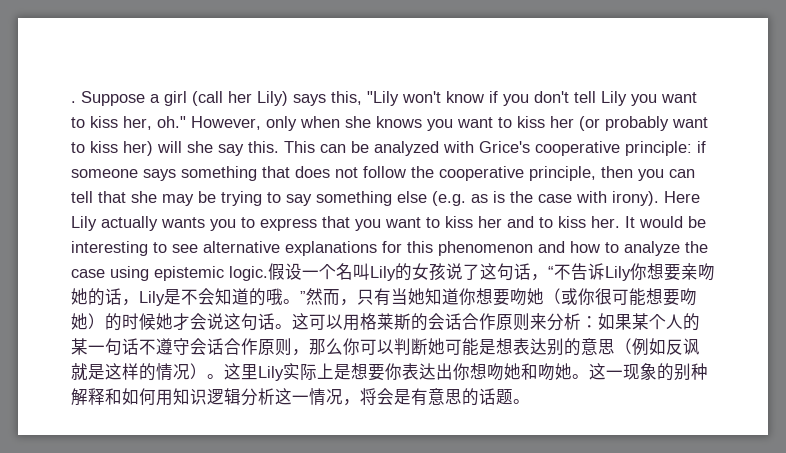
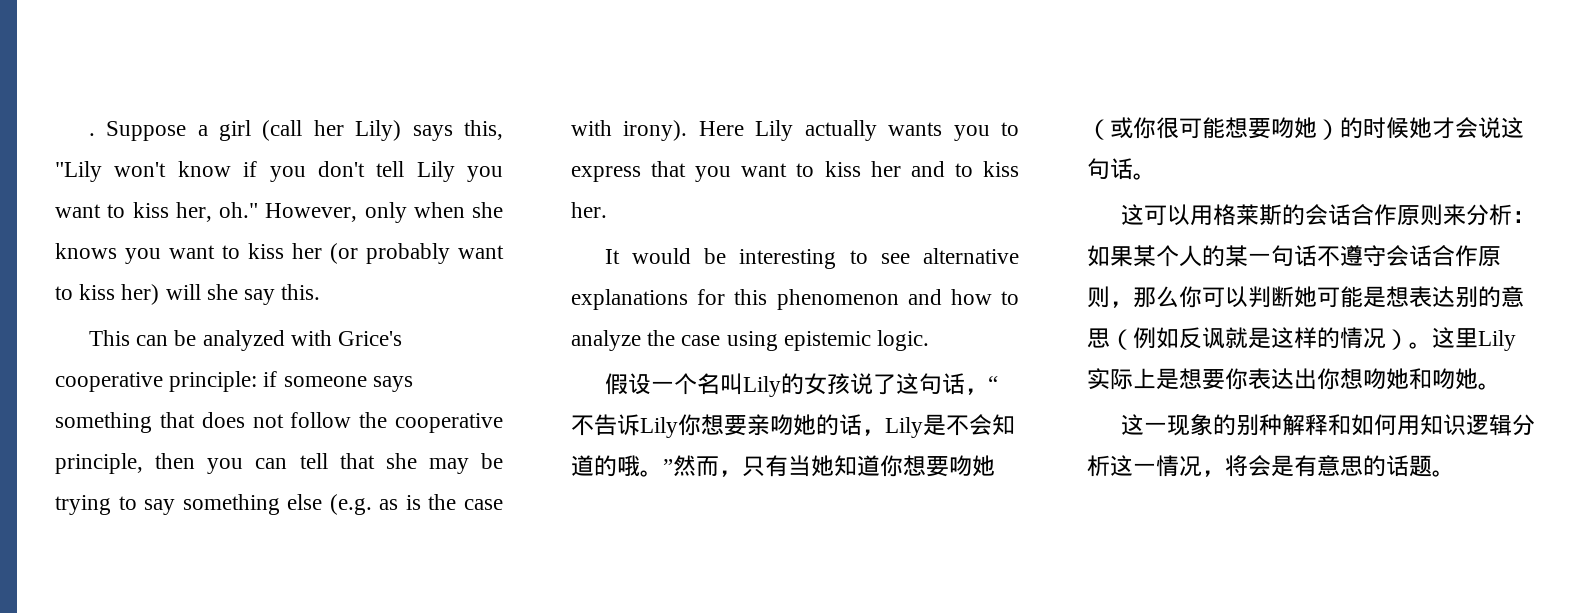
(279, 147) none -> (321, 292) //
(620, 222) none -> (607, 210) //
(268, 273) none -> (930, 340) //
(292, 326) none -> (1156, 176) //
(589, 376) none -> (1501, 386) //

